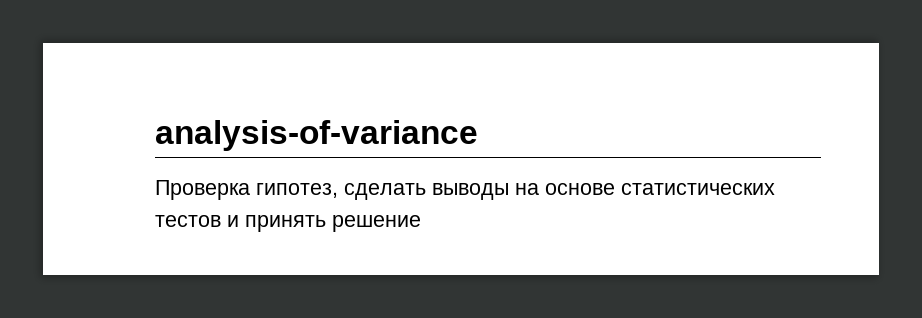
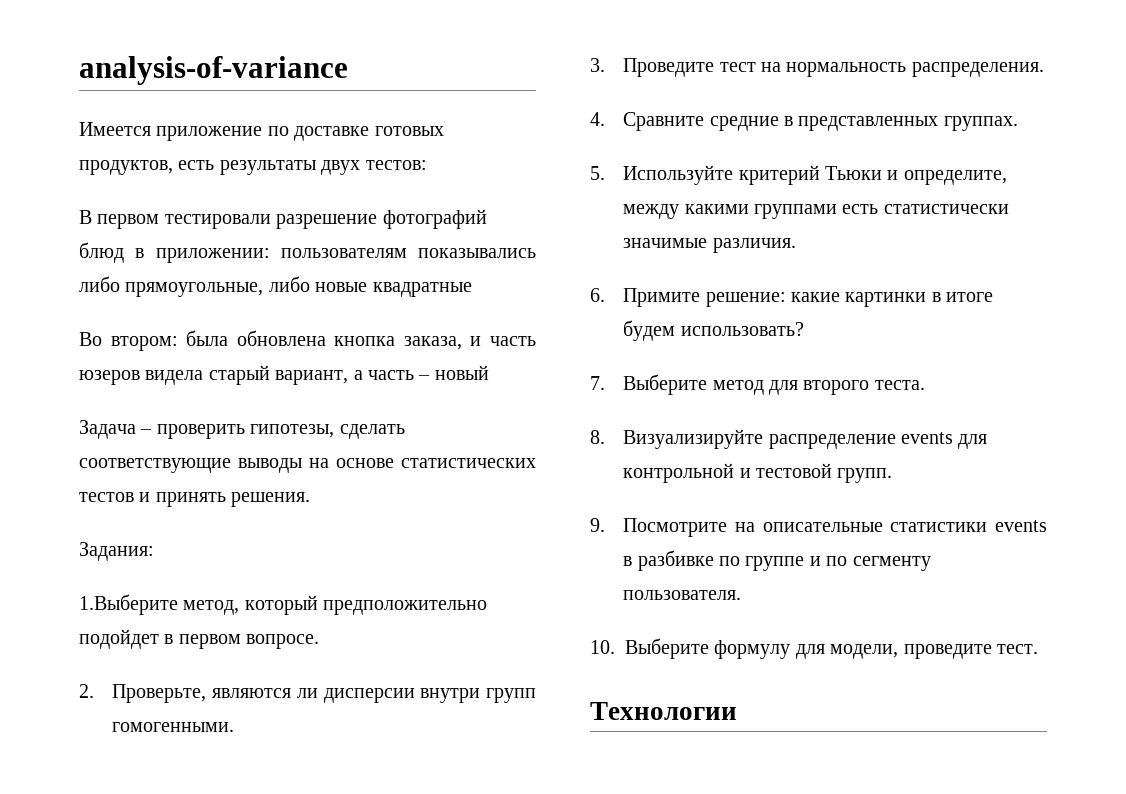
[155,180,426,200] Проверка гипотез, сделать -> [79,122,444,141] [79,160,427,175] [79,209,487,229] [79,242,536,263] [79,276,472,297] [79,330,536,351] [79,365,489,385] [79,420,405,439] [79,458,231,473] Имеется приложение по доставке готовых продуктов, есть результаты двух тестов: // В первом тестировали разрешение фотографий блюд в приложении: пользователям показывались либо прямоугольные, либо новые квадратные // Во втором: была обновлена кнопка заказа, и часть юзеров видела старый вариант, а часть – новый // Задача – проверить гипотезы, сделать соответствующие
[332,215,421,232] решение -> [231,492,311,507] [79,542,154,561] [79,594,488,615] [79,629,320,649] [79,684,537,703] [112,722,235,732] [590,58,1044,77] [590,112,1018,131] [590,165,1007,185] [623,204,1009,219] [623,238,796,253] [590,288,994,307] [623,320,804,341] [590,374,925,395] [590,429,988,449] [623,463,893,483] [590,518,1047,537] [623,550,931,571] [623,590,742,600] [590,638,1038,659] [590,702,737,720] решения. // Задания: // 1.Выберите метод, который предположительно подойдет в первом вопросе. // 2. Проверьте, являются ли дисперсии внутри групп гомогенными. // 3. Проведите тест на нормальность распределения. // 4. Сравните средние в представленных группах. // 5. Используйте критерий Тьюки и определите, между какими группами есть статистически значимые различия. // 6. Примите решение: какие картинки в итоге будем использовать? // 7. Выберите метод для второго теста. // 8. Визуализируйте распределение events для контрольной и тестовой групп. // 9. Посмотрите на описательные статистики events в разбивке по группе и по сегменту пользователя. // 10. Выберите формулу для модели, проведите тест. // Технологии

